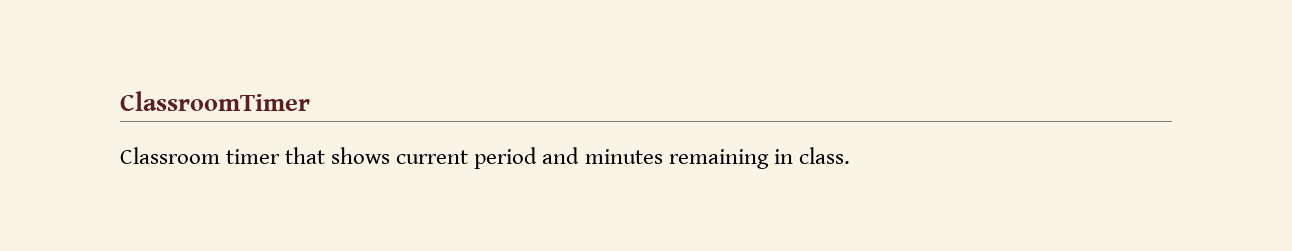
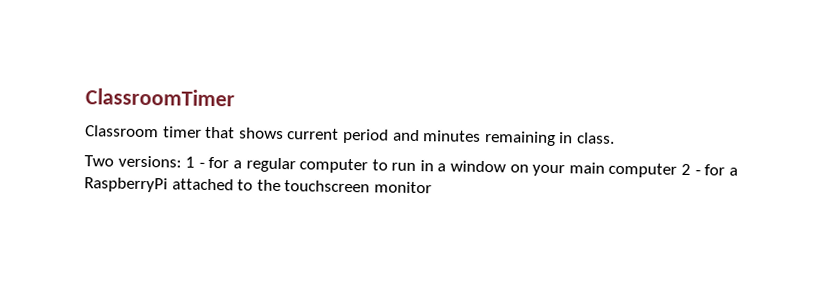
(850, 155) none -> [84,155,738,178] [84,177,432,194] // Two versions: 1 - for a regular computer to run in a window on your main computer 2 - for a RaspberryPi attached to the touchscreen monitor

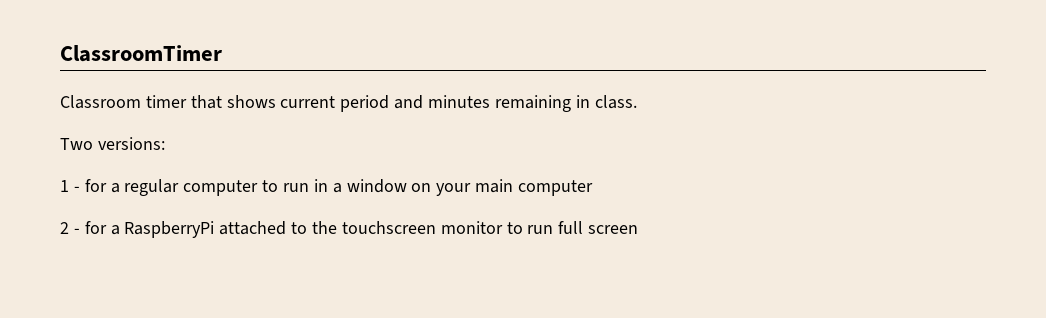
(182, 161) none -> (165, 143) //
(678, 170) none -> (594, 188) //
(432, 187) none -> [506,221,639,234] to run full screen

